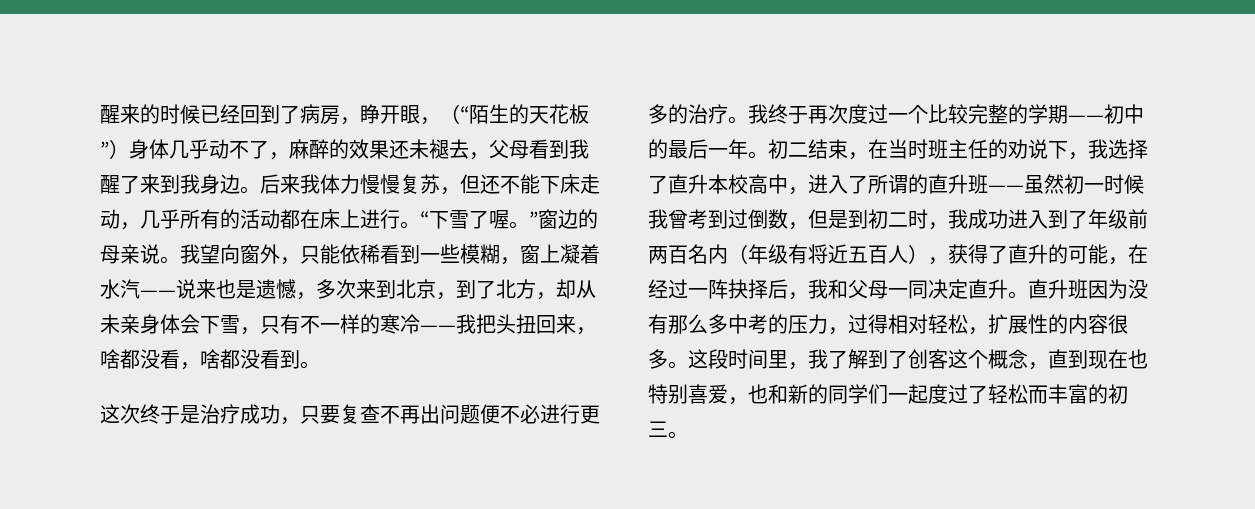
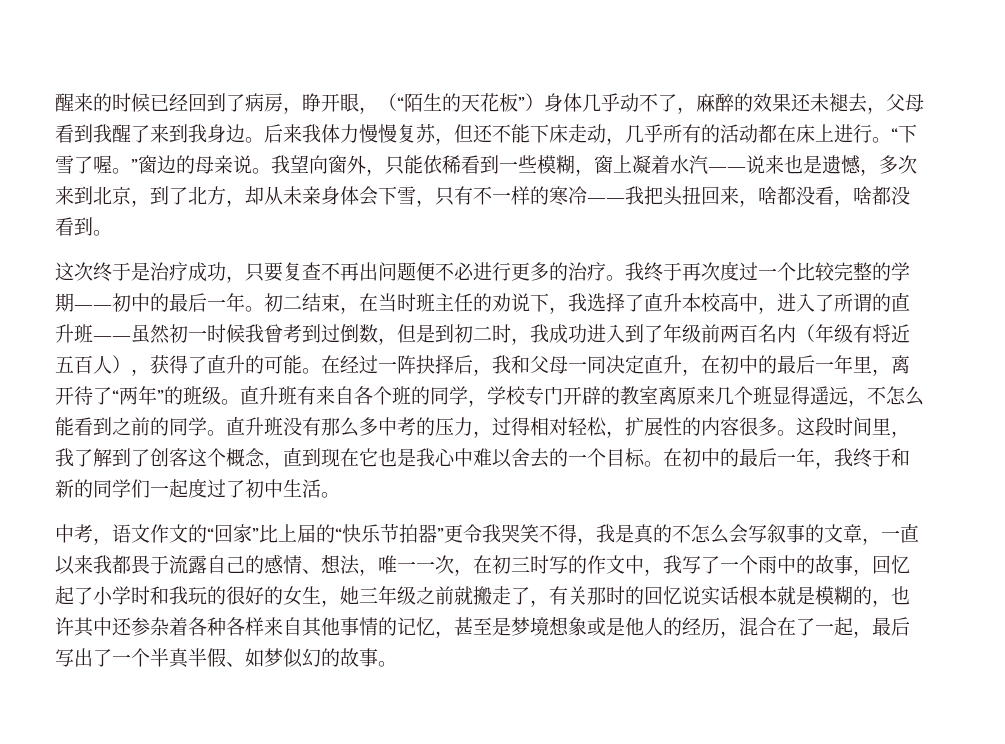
[1108,257,1128,265] ， -> [302,368,321,374] 。
[1008,279,1128,299] 。直升班因为 -> [682,355,910,376] [55,386,924,407] [55,417,283,436] ，在初中的最后一年里，离开待了“两年”的班级。直升班有来自各个班的同学，学校专门开辟的教室离原来几个班显得遥远，不怎么能看到之前的同学。直升班
[1128,349,1148,369] [648,384,768,405] 也特别喜爱，也 -> [359,448,891,469] 它也是我心中难以舍去的一个目标。在初中的最后一年，我终于
[988,384,1128,404] [648,421,668,437] 轻松而丰富的初三 -> [245,479,340,498] [55,523,919,545] [55,554,910,576] [55,586,910,607] [55,616,910,638] [55,648,378,668] 初中生活。 // 中考，语文作文的“回家”比上届的“快乐节拍器”更令我哭笑不得，我是真的不怎么会写叙事的文章，一直以来我都畏于流露自己的感情、想法，唯一一次，在初三时写的作文中，我写了一个雨中的故事，回忆起了小学时和我玩的很好的女生，她三年级之前就搬走了，有关那时的回忆说实话根本就是模糊的，也许其中还参杂着各种各样来自其他事情的记忆，甚至是梦境想象或是他人的经历，混合在了一起，最后写出了一个半真半假、如梦似幻的故事

